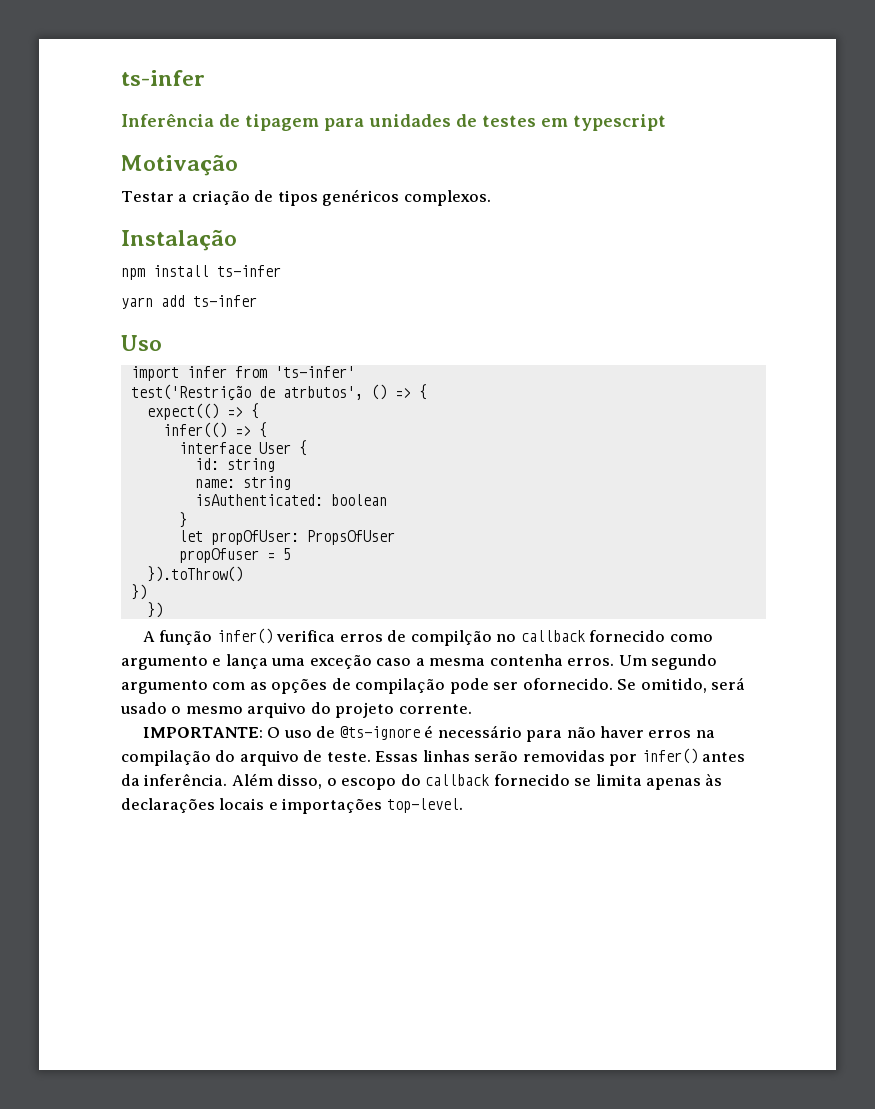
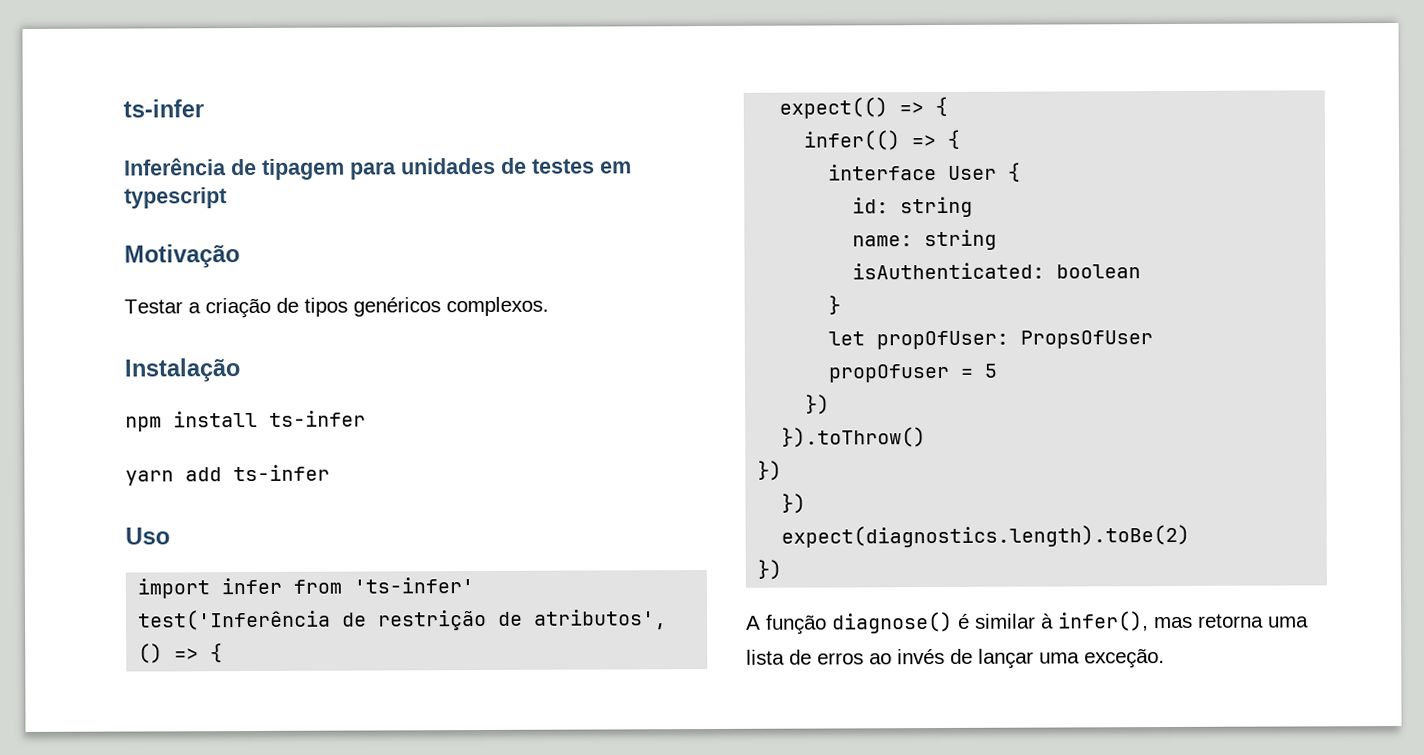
[130,384,363,401] test('Restrição de atrbutos', -> [138,609,668,631] test('Inferência de restrição de atributos',
(291, 554) none -> [805,394,831,415] // })
(163, 610) none -> [781,524,1191,548] [757,559,783,580] // expect(diagnostics.length).toBe(2) // })
[216,628,713,646] [121,654,718,670] [121,677,746,694] [120,702,472,718] [142,725,715,742] [121,748,746,766] [121,773,723,790] [121,798,463,814] infer() verifica erros de compilção no callback fornecido como argumento e lança uma exceção caso a mesma contenha erros. Um segundo argumento com as opções de compilação pode ser ofornecido. Se omitido, será usado o mesmo arquivo do projeto corrente. // IMPORTANTE: O uso de @ts-ignore é necessário para não haver erros na compilação do arquivo de teste. Essas linhas serão removidas por infer() antes da inferência. Além disso, o escopo do callback fornecido se limita apenas às declarações locais e importações top-level. -> [832,611,1309,634] [746,648,1165,669] diagnose() é similar à infer(), mas retorna uma lista de erros ao invés de lançar uma exceção.

